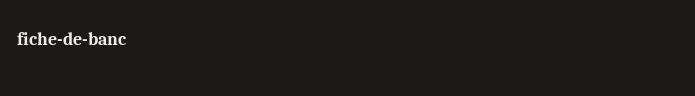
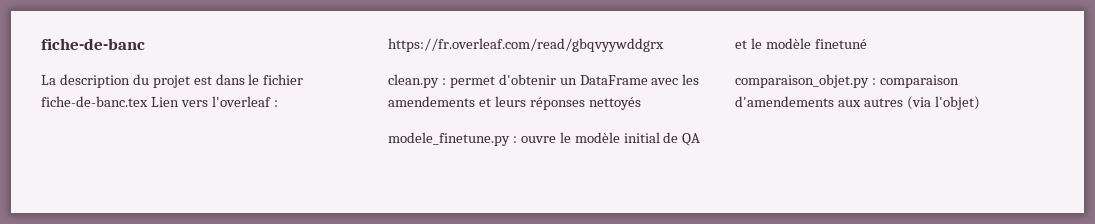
(127, 38) none -> [41,74,304,88] [41,96,278,107] [388,38,664,52] [388,74,700,88] [388,96,641,110] [388,132,701,146] [735,38,867,49] [735,74,959,88] [735,96,980,110] // La description du projet est dans le fichier fiche-de-banc.tex Lien vers l'overleaf : https://fr.overleaf.com/read/gbqvyywddgrx // clean.py : permet d'obtenir un DataFrame avec les amendements et leurs réponses nettoyés // modele_finetune.py : ouvre le modèle initial de QA et le modèle finetuné // comparaison_objet.py : comparaison d'amendements aux autres (via l'objet)

